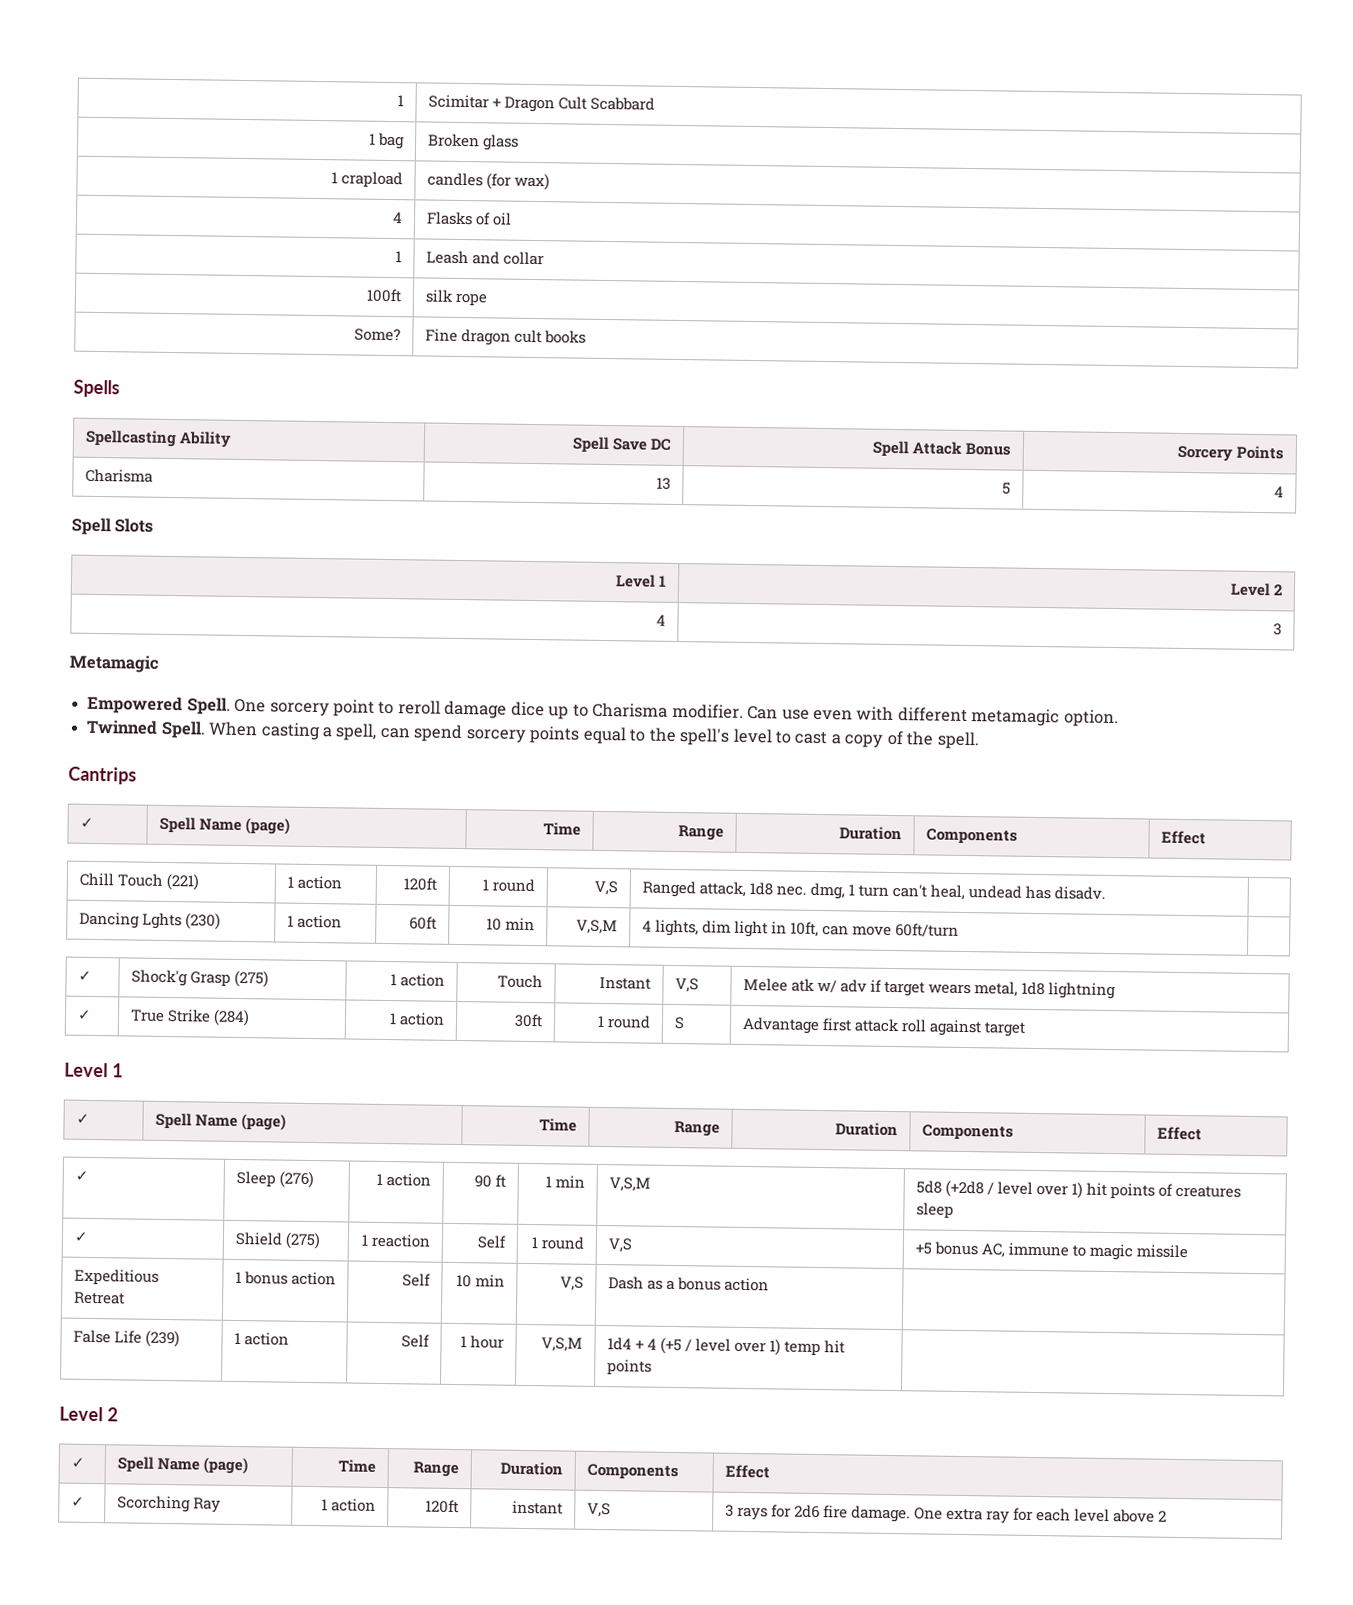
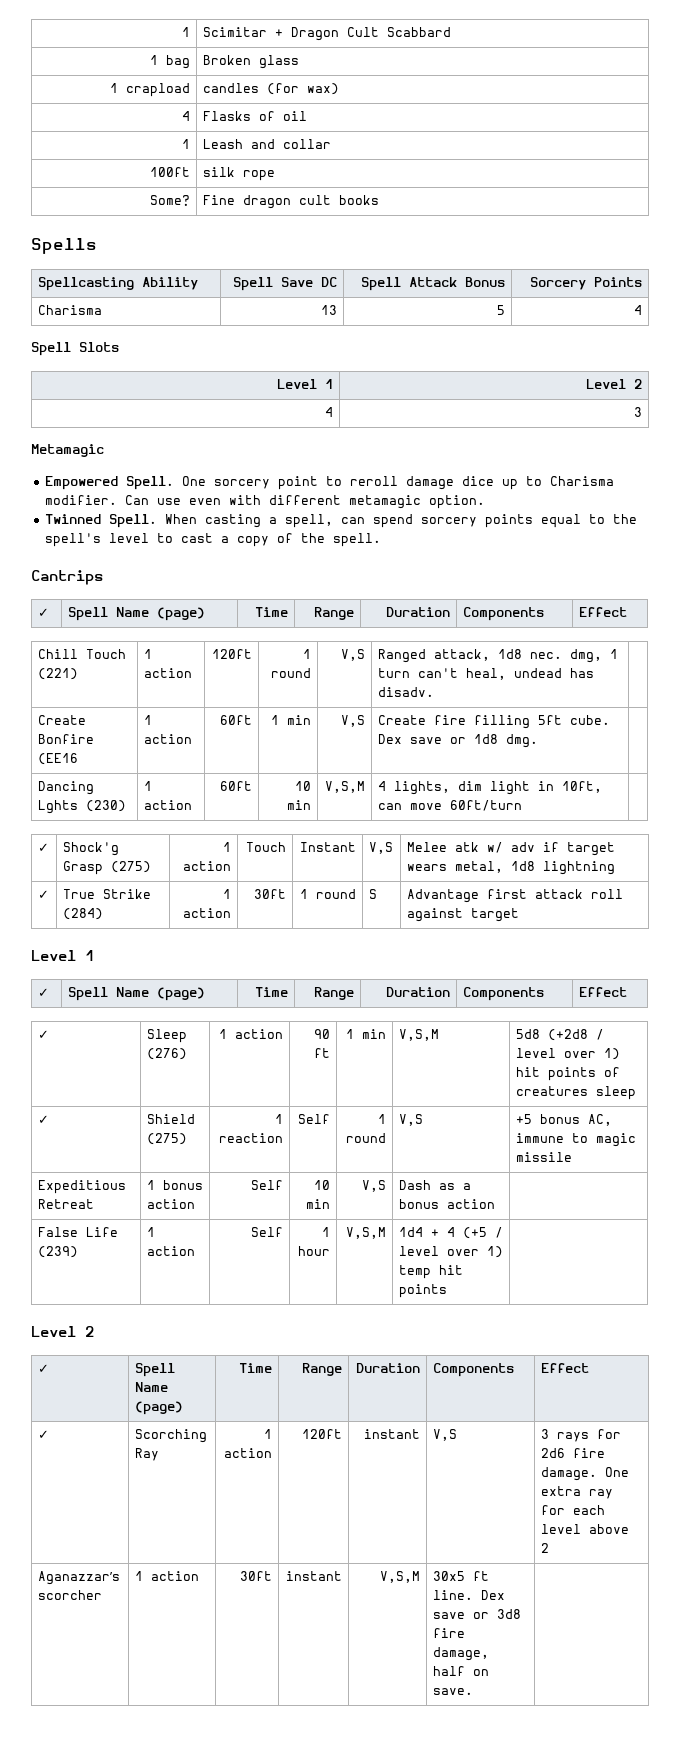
(1107, 893) none -> [37,715,86,725] [37,734,94,744] [37,753,78,765] [143,715,152,725] [143,734,192,744] [220,715,253,725] [271,715,312,725] [341,715,366,727] [377,715,610,729] [377,734,538,748] // Create Bonfire (EE16 | 1 action | 60ft | 1 min | V,S | Create fire filling 5ft cube. Dex save or 1d8 dmg. |
(1168, 1516) none -> [37,1571,120,1585] [37,1590,102,1600] [134,1571,199,1581] [240,1571,273,1581] [286,1571,343,1581] [380,1571,421,1583] [432,1571,489,1581] [432,1590,505,1600] [432,1609,521,1619] [432,1628,465,1638] [432,1647,489,1661] [432,1666,489,1676] [432,1688,473,1695] // Aganazzar’s scorcher | 1 action | 30ft | instant | V,S,M | 30x5 ft line. Dex save or 3d8 fire damage, half on save. |

